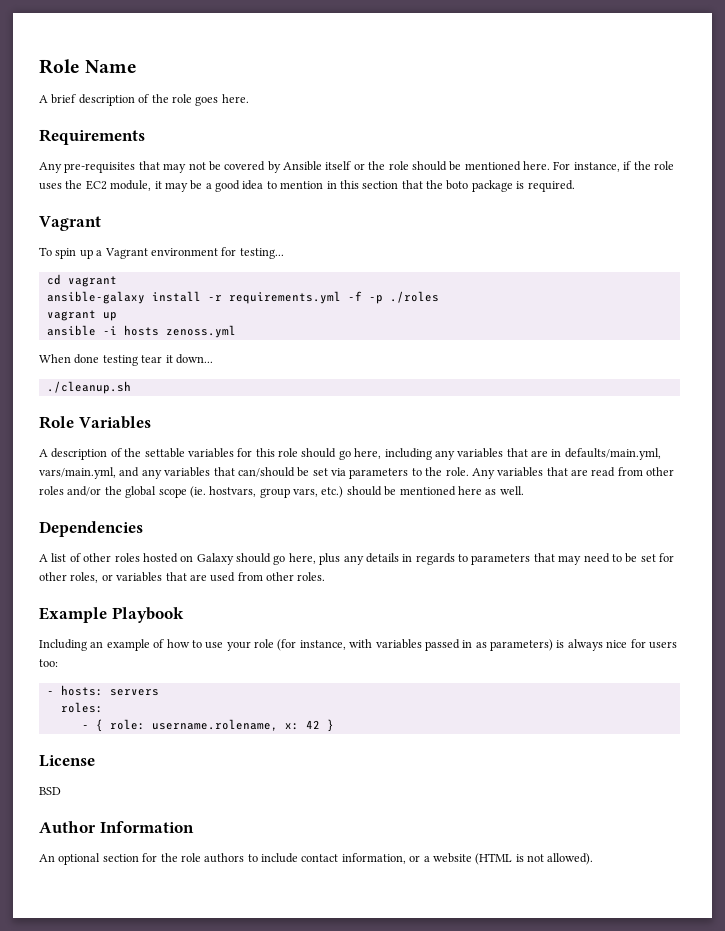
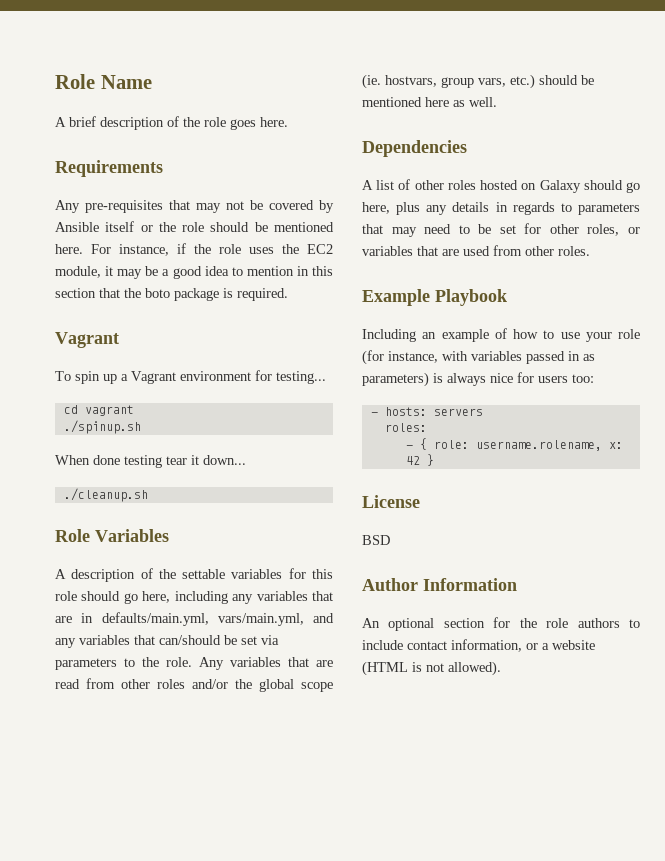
[46,291,439,304] [46,310,117,321] [46,325,236,338] ansible-galaxy install -r requirements.yml -f -p ./roles // vagrant up // ansible -i hosts zenoss.yml -> [63,420,141,434] ./spinup.sh

